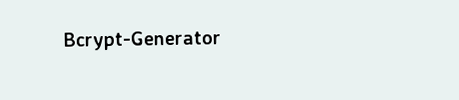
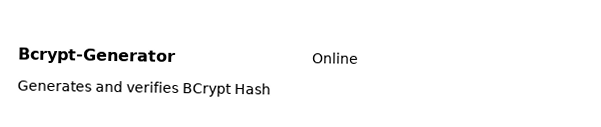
(221, 40) none -> [17,80,271,97] [312,52,359,64] // Generates and verifies BCrypt Hash Online

